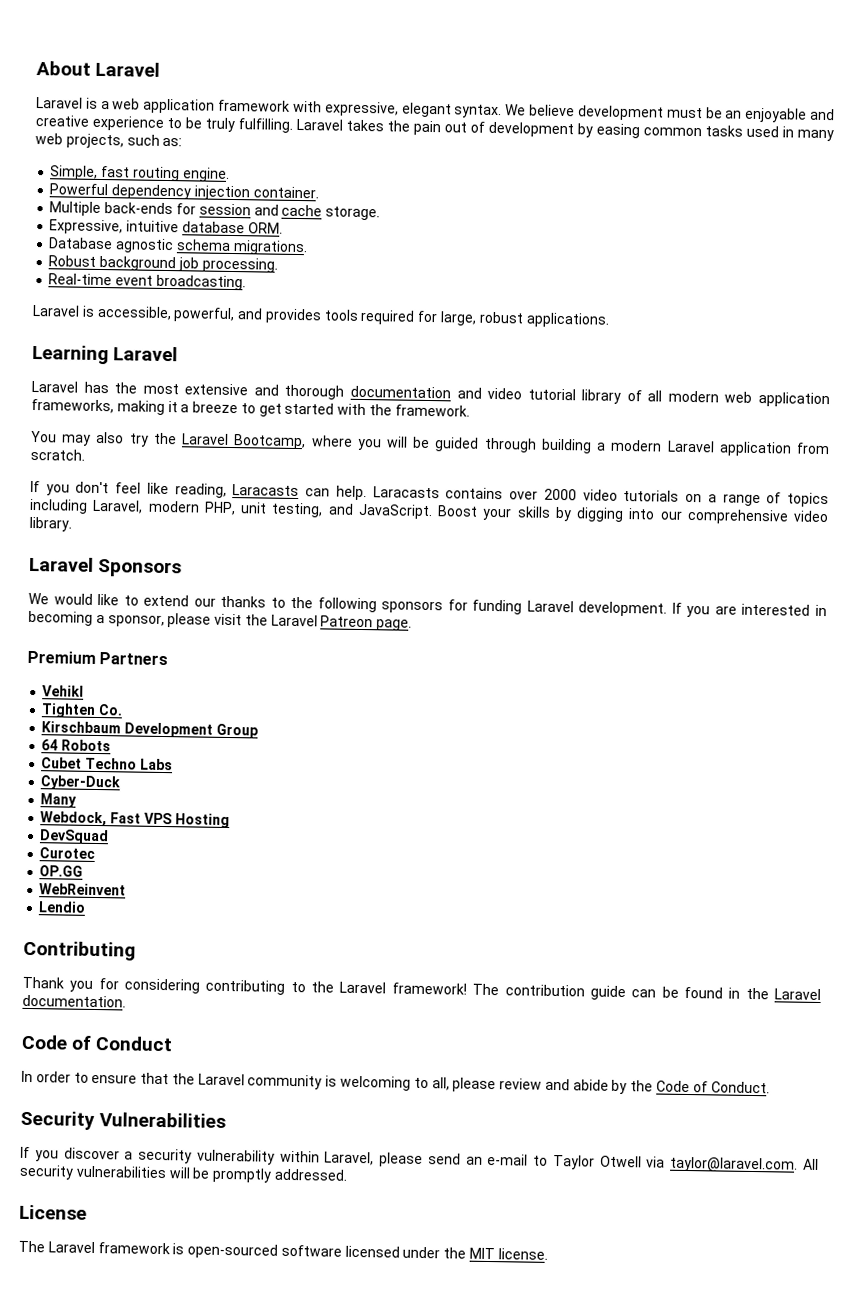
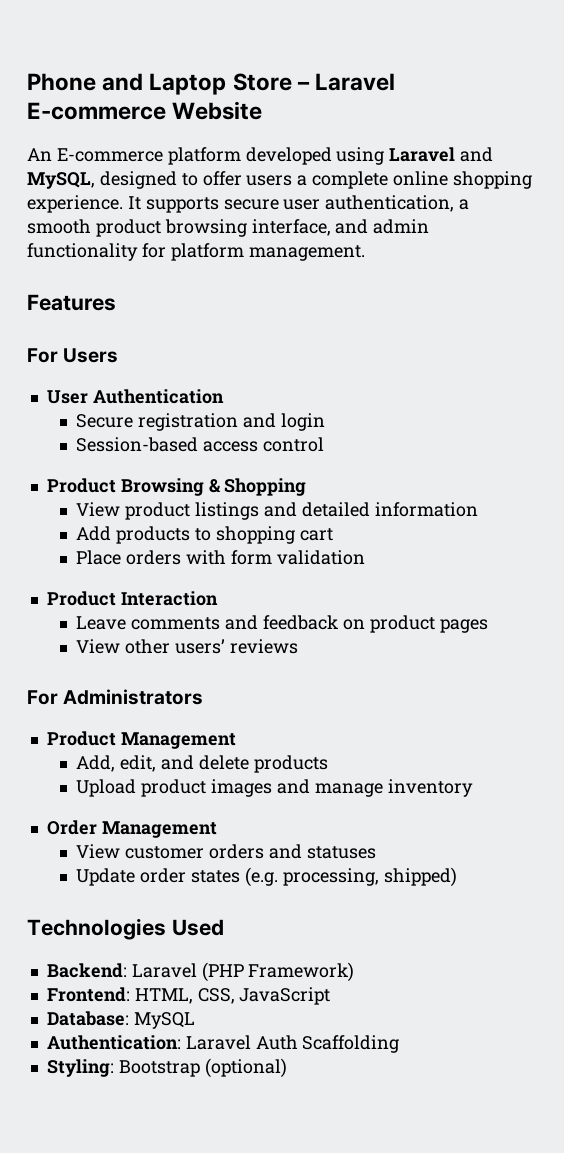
[36,61,161,77] [36,97,836,123] [35,115,834,142] [35,132,183,149] [50,165,230,182] [49,183,319,201] [49,201,381,221] [49,219,283,235] [48,237,308,256] [48,255,278,273] [48,273,246,291] [32,304,610,328] [32,344,179,365] [31,380,830,408] [31,398,470,417] [31,430,830,457] [30,448,85,461] [30,480,829,508] [29,498,829,525] [29,516,72,532] [29,556,183,578] [28,592,827,618] [28,610,413,631] [27,650,169,666] [42,685,85,697] [41,703,124,718] [41,721,258,739] [41,739,112,752] [41,757,173,771] [40,775,121,791] [40,793,78,808] [40,811,230,829] [39,829,110,845] [39,847,96,859] [39,865,84,877] [39,883,127,896] [38,901,87,913] [23,940,136,961] [22,976,822,1001] [22,994,126,1008] [21,1034,174,1052] [21,1070,770,1095] [20,1110,227,1131] [20,1146,819,1173] [19,1164,348,1183] [19,1204,87,1220] [18,1240,548,1260] About Laravel // Laravel is a web application framework with expressive, elegant syntax. We believe development must be an enjoyable and creative experience to be truly fulfilling. Laravel takes the pain out of development by easing common tasks used in many web projects, such as: // Simple, fast routing engine. // Powerful dependency injection container. // Multiple back-ends for session and cache storage. // Expressive, intuitive database ORM. // Database agnostic schema migrations. // Robust background job processing. // Real-time event broadcasting. // Laravel is accessible, powerful, and provides tools required for large, robust applications. // Learning Laravel // Laravel has the most extensive and thorough documentation and video tutorial library of all modern web application frameworks, making it a breeze to get started with the framework. // You may also try the Laravel Bootcamp, where you will be guided through building a modern Laravel application from scratch. // If you don't feel like reading, Laracasts can help. Laracasts contains over 2000 video tutorials on a range of topics including Laravel, modern PHP, unit testing, and JavaScript. Boost your skills by digging into our comprehensive video library. // Laravel Sponsors // We would like to extend our thanks to the following sponsors for funding Laravel development. If you are interested in becoming a sponsor, please visit the Laravel Patreon page. // Premium Partners // Vehikl // Tighten Co. // Kirschbaum Development Group // 64 Robots // Cubet Techno Labs // Cyber-Duck // Many // Webdock, Fast VPS Hosting // DevSquad // Curotec // OP.GG // WebReinvent // Lendio // Contributing // Thank you for considering contributing to the Laravel framework! The contribution guide can be found in the Laravel documentation. // Code of Conduct // In order to ensure that the Laravel community is welcoming to all, please review and abide by the Code of Conduct. // Security Vulnerabilities // If you discover a security vulnerability within Laravel, please send an e-mail to Taylor Otwell via taylor@laravel.com. All security vulnerabilities will be promptly addressed. // License // The Laravel framework is open-sourced software licensed under the MIT license. -> [27,73,396,95] [27,101,263,120] [27,147,494,165] [27,171,532,189] [27,195,470,213] [27,219,430,237] [27,243,365,261] [27,294,116,311] [27,348,119,363] [46,389,224,404] [76,413,326,431] [76,437,325,452] [46,478,307,496] [76,502,478,520] [76,526,333,544] [76,550,365,565] [46,591,218,606] [76,615,488,633] [76,639,299,654] [27,689,204,705] [46,731,236,749] [76,755,328,773] [76,779,473,797] [46,820,217,838] [76,844,376,859] [76,867,457,887] [27,918,224,940] [46,962,355,982] [46,987,331,1005] [46,1011,195,1029] [46,1035,400,1053] [46,1058,287,1078] Phone and Laptop Store – Laravel E-commerce Website // An E-commerce platform developed using Laravel and MySQL, designed to offer users a complete online shopping experience. It supports secure user authentication, a smooth product browsing interface, and admin functionality for platform management. // Features // For Users // User Authentication // Secure registration and login // Session-based access control // Product Browsing & Shopping // View product listings and detailed information // Add products to shopping cart // Place orders with form validation // Product Interaction // Leave comments and feedback on product pages // View other users’ reviews // For Administrators // Product Management // Add, edit, and delete products // Upload product images and manage inventory // Order Management // View customer orders and statuses // Update order states (e.g. processing, shipped) // Technologies Used // Backend: Laravel (PHP Framework) // Frontend: HTML, CSS, JavaScript // Database: MySQL // Authentication: Laravel Auth Scaffolding // Styling: Bootstrap (optional)

